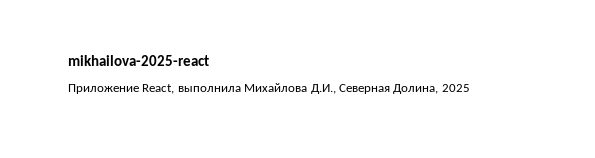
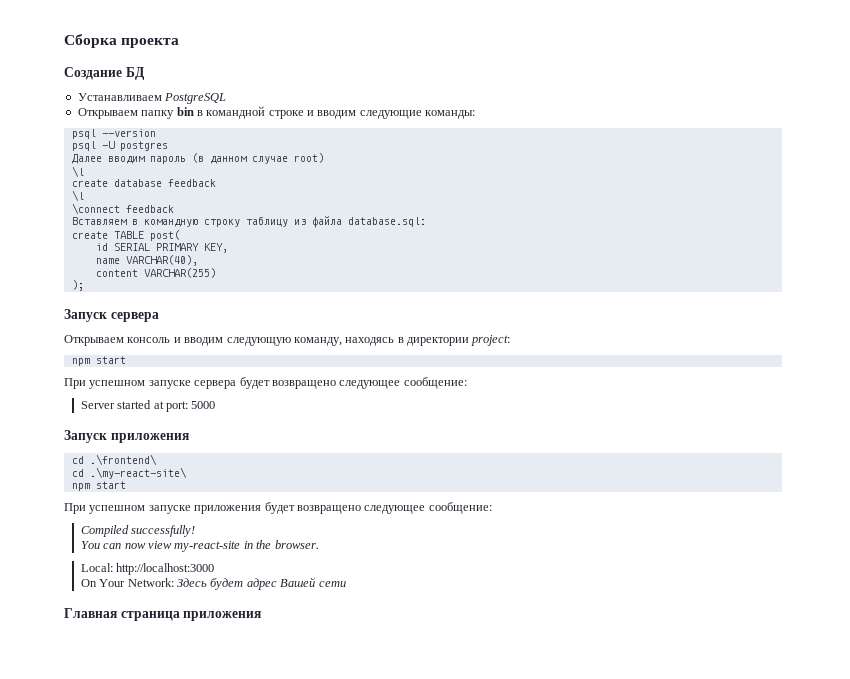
[68,55,209,66] [68,83,470,94] mikhailova-2025-react // Приложение React, выполнила Михайлова Д.И., Северная Долина, 2025 -> [64,34,180,48] [64,67,145,80] [77,93,227,104] [77,106,476,119] [71,129,156,139] [71,141,168,151] [71,153,324,164] [71,166,84,177] [71,179,216,187] [71,190,84,201] [71,203,174,214] [71,216,426,228] [71,230,180,241] [95,243,228,253] [95,255,198,266] [95,268,216,278] [71,280,84,291] [64,309,159,322] [64,335,511,346] [71,356,126,366] [64,377,467,389] [80,400,216,412] [64,430,189,443] [71,454,157,465] [71,467,187,479] [71,481,126,491] [64,502,492,514] [80,525,196,537] [80,540,319,552] [80,563,215,575] [80,577,346,590] [64,608,262,621] Сборка проекта // Создание БД // Устанавливаем PostgreSQL // Открываем папку bin в командной строке и вводим следующие команды: // psql --version // psql -U postgres // Далее вводим пароль (в данном случае root) // \l // сreate database feedback // \l // \connect feedback // Вставляем в командную строку таблицу из файла database.sql: // create TABLE post( // id SERIAL PRIMARY KEY, // name VARCHAR(40), // content VARCHAR(255) // ); // Запуск сервера // Открываем консоль и вводим следующую команду, находясь в директории project: // npm start // При успешном запуске сервера будет возвращено следующее сообщение: // Server started at port: 5000 // Запуск приложения // cd .\frontend\ // cd .\my-react-site\ // npm start // При успешном запуске приложения будет возвращено следующее сообщение: // Compiled successfully! // You can now view my-react-site in the browser. // Local: http://localhost:3000 // On Your Network: Здесь будет адрес Вашей сети // Главная страница приложения

